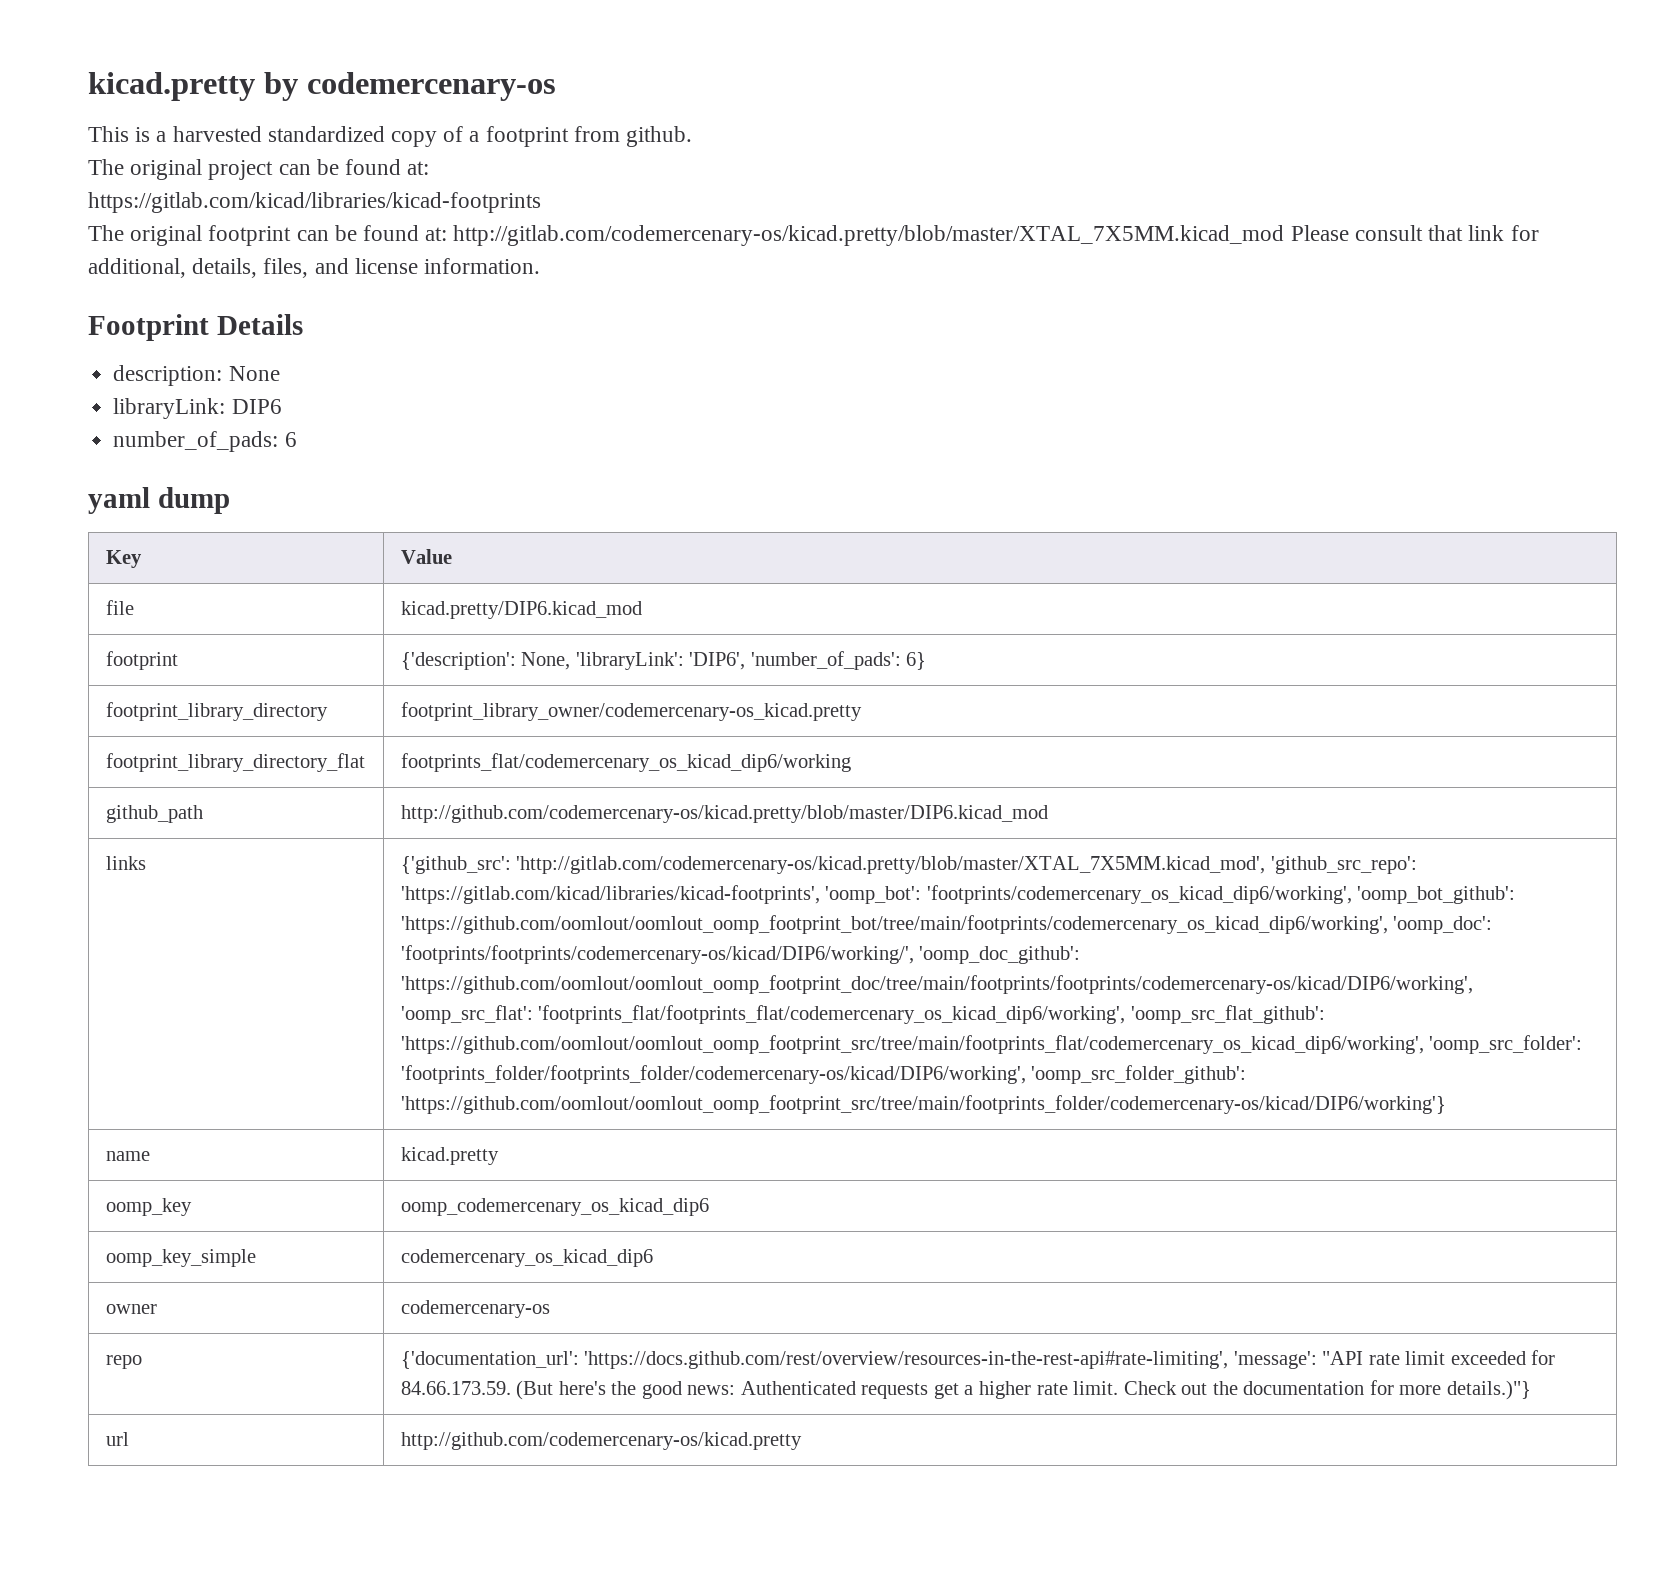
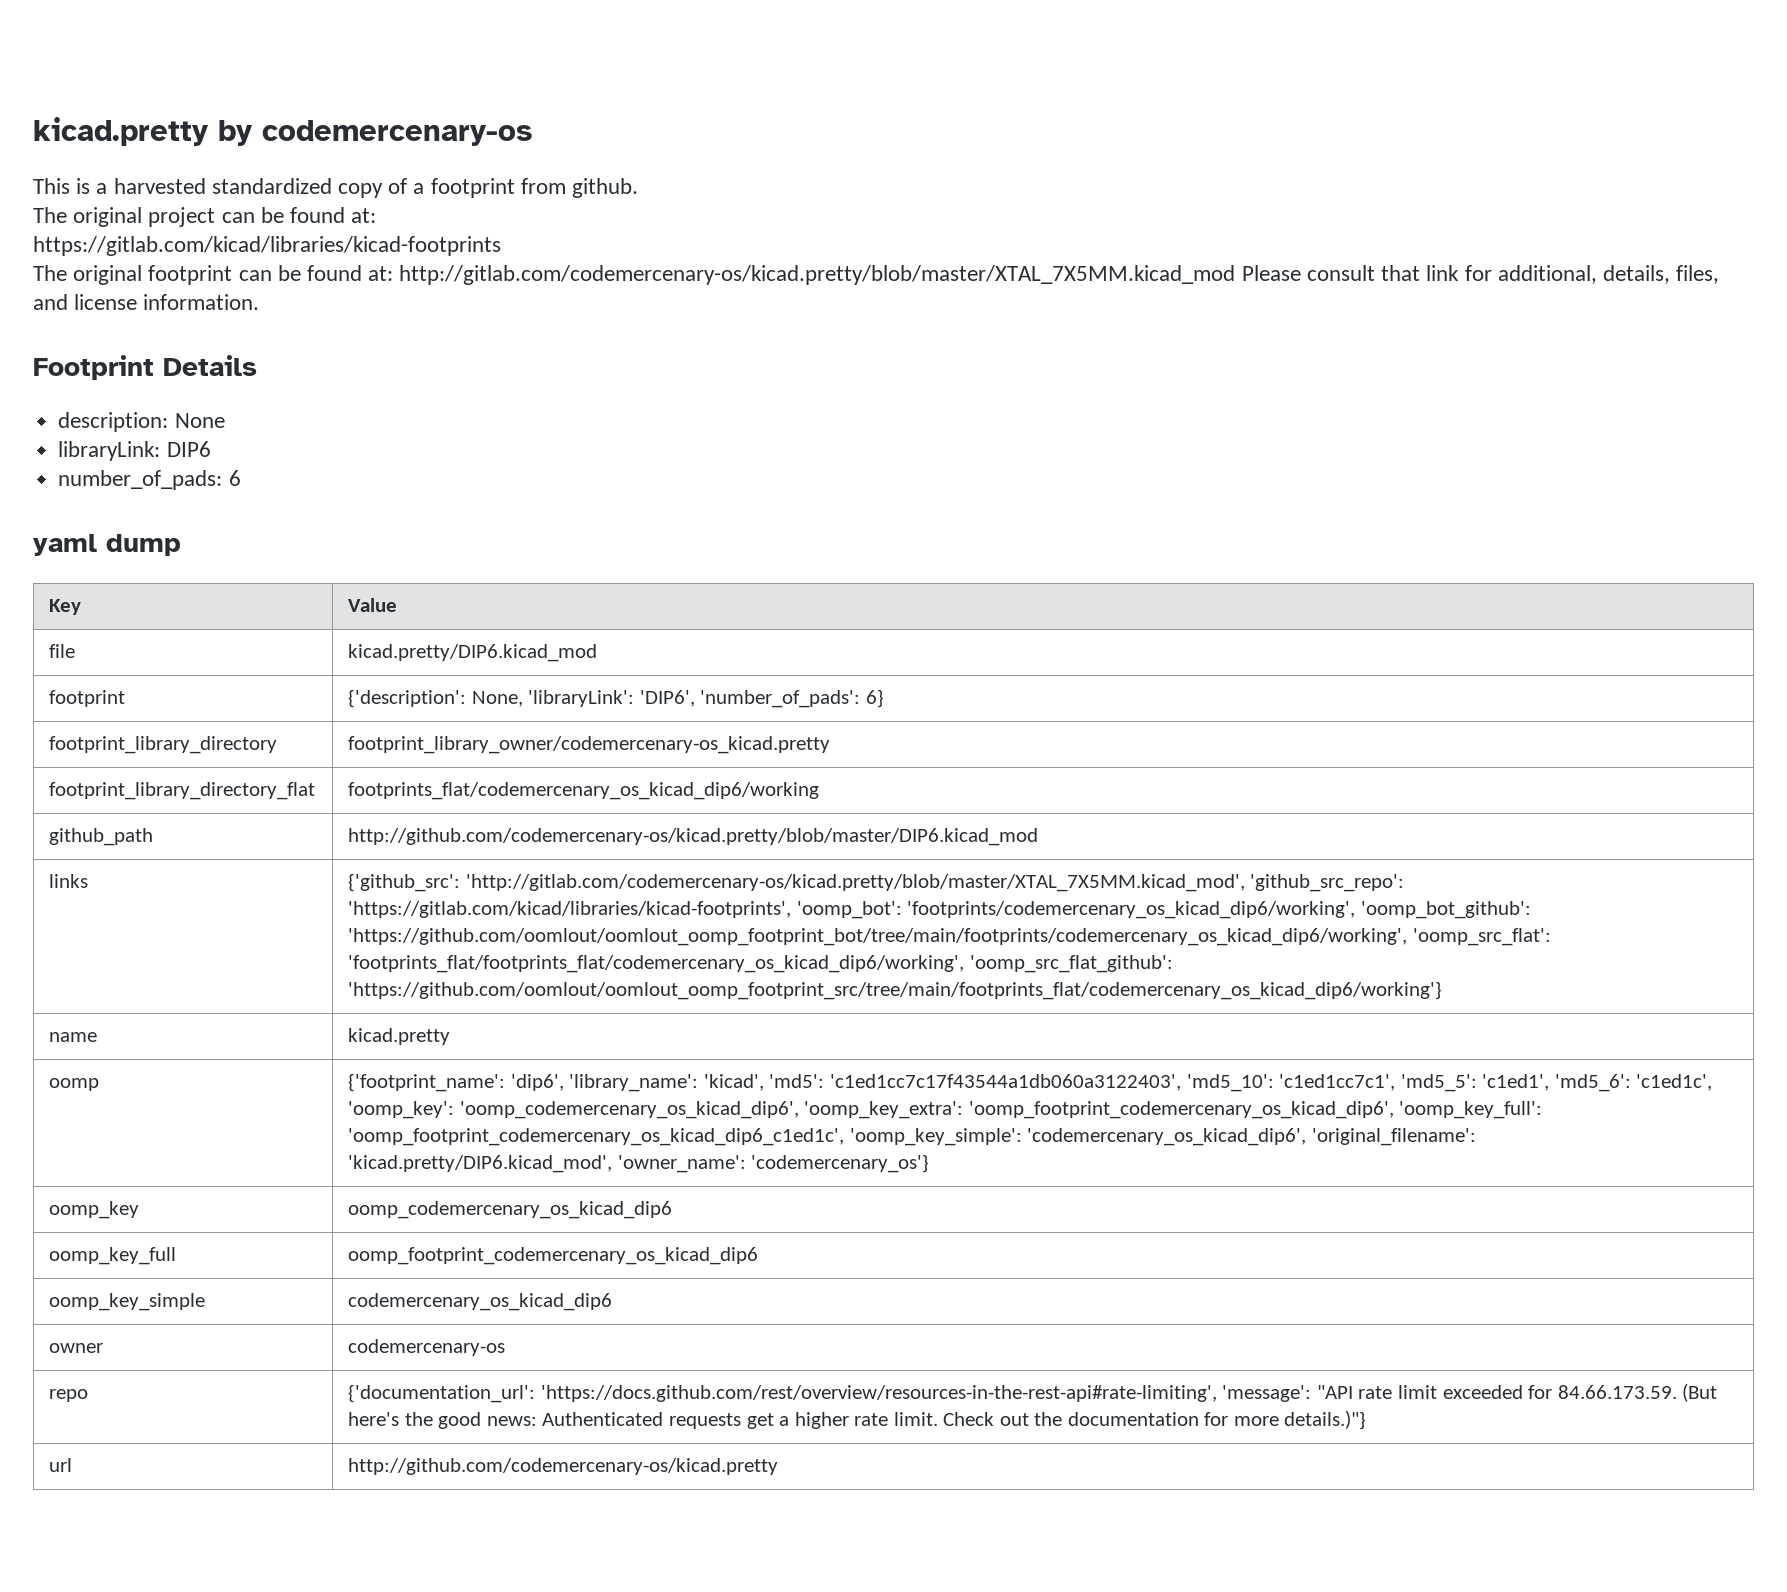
[1393,916,1493,934] [400,945,1081,964] [400,975,1473,994] [400,1005,1325,1024] [400,1035,1583,1054] [400,1065,1247,1084] [400,1095,1446,1114] [105,1151,150,1161] [400,1147,499,1165] 'oomp_doc': 'footprints/footprints/codemercenary-os/kicad/DIP6/working/', 'oomp_doc_github': 'https://github.com/oomlout/oomlout_oomp_footprint_doc/tree/main/footprints/footprints/codemercenary-os/kicad/DIP6/working', 'oomp_src_flat': 'footprints_flat/footprints_flat/codemercenary_os_kicad_dip6/working', 'oomp_src_flat_github': 'https://github.com/oomlout/oomlout_oomp_footprint_src/tree/main/footprints_flat/codemercenary_os_kicad_dip6/working', 'oomp_src_folder': 'footprints_folder/footprints_folder/codemercenary-os/kicad/DIP6/working', 'oomp_src_folder_github': 'https://github.com/oomlout/oomlout_oomp_footprint_src/tree/main/footprints_folder/codemercenary-os/kicad/DIP6/working'} // name | kicad.pretty -> [1412,928,1551,946] [348,955,1173,973] [348,981,1443,1000] [49,1032,98,1042] [348,1028,451,1045] [49,1078,100,1091] [348,1073,1713,1092] [348,1101,1543,1119] [348,1128,1476,1146] [348,1154,930,1173] 'oomp_src_flat': 'footprints_flat/footprints_flat/codemercenary_os_kicad_dip6/working', 'oomp_src_flat_github': 'https://github.com/oomlout/oomlout_oomp_footprint_src/tree/main/footprints_flat/codemercenary_os_kicad_dip6/working'} // name | kicad.pretty // oomp | {'footprint_name': 'dip6', 'library_name': 'kicad', 'md5': 'c1ed1cc7c17f43544a1db060a3122403', 'md5_10': 'c1ed1cc7c1', 'md5_5': 'c1ed1', 'md5_6': 'c1ed1c', 'oomp_key': 'oomp_codemercenary_os_kicad_dip6', 'oomp_key_extra': 'oomp_footprint_codemercenary_os_kicad_dip6', 'oomp_key_full': 'oomp_footprint_codemercenary_os_kicad_dip6_c1ed1c', 'oomp_key_simple': 'codemercenary_os_kicad_dip6', 'original_filename': 'kicad.pretty/DIP6.kicad_mod', 'owner_name': 'codemercenary_os'}
(709, 1207) none -> [49,1247,177,1265] [348,1247,759,1265] // oomp_key_full | oomp_footprint_codemercenary_os_kicad_dip6

